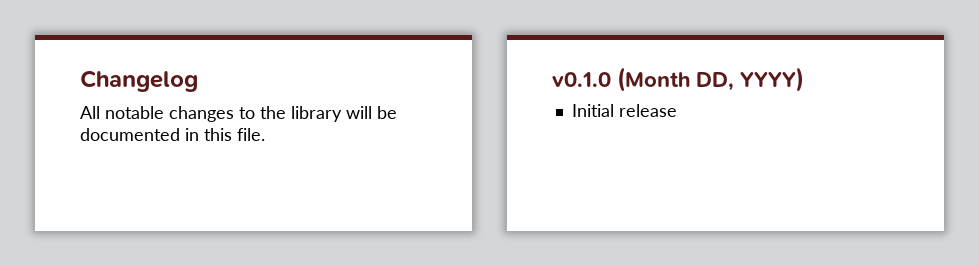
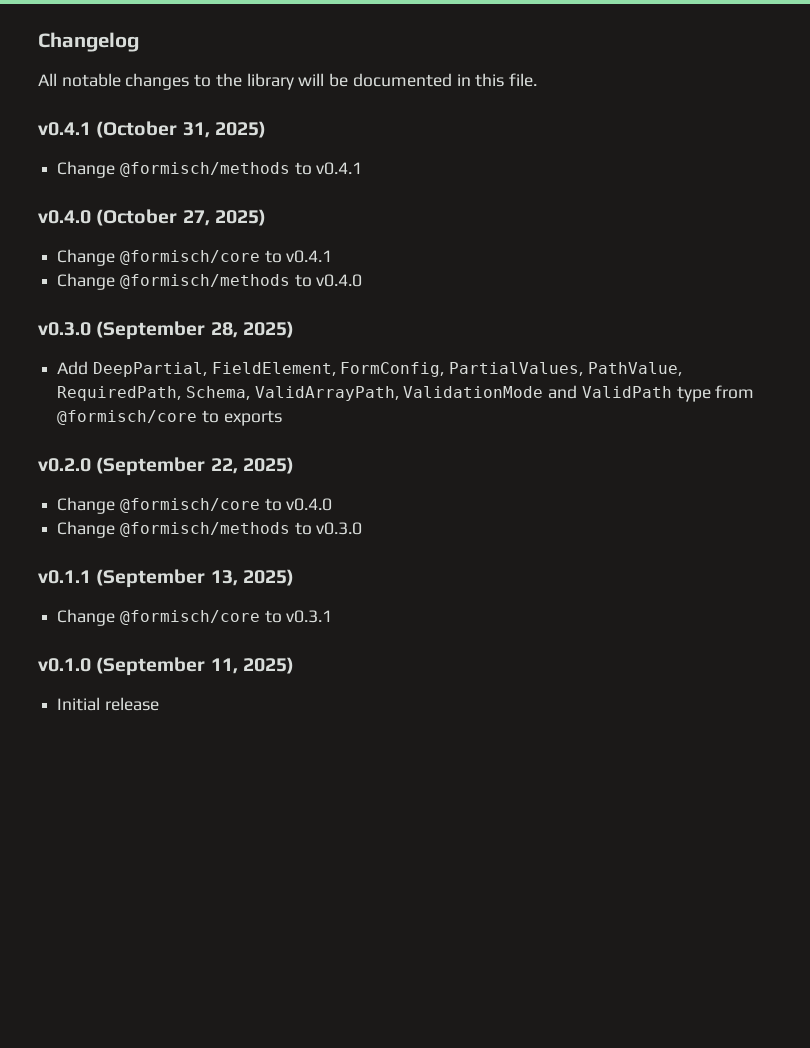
[552,67,804,92] v0.1.0 (Month DD, YYYY) -> [38,121,266,138] [57,161,363,178] [38,209,266,226] [57,249,333,266] [57,273,363,290] [38,321,294,340] [57,361,682,377] [57,385,755,402] [57,410,282,426] [38,457,294,476] [57,497,333,514] [57,521,363,538] [38,569,294,588] [57,609,333,626] [38,657,294,676] v0.4.1 (October 31, 2025) // Change @formisch/methods to v0.4.1 // v0.4.0 (October 27, 2025) // Change @formisch/core to v0.4.1 // Change @formisch/methods to v0.4.0 // v0.3.0 (September 28, 2025) // Add DeepPartial, FieldElement, FormConfig, PartialValues, PathValue, RequiredPath, Schema, ValidArrayPath, ValidationMode and ValidPath type from @formisch/core to exports // v0.2.0 (September 22, 2025) // Change @formisch/core to v0.4.0 // Change @formisch/methods to v0.3.0 // v0.1.1 (September 13, 2025) // Change @formisch/core to v0.3.1 // v0.1.0 (September 11, 2025)

